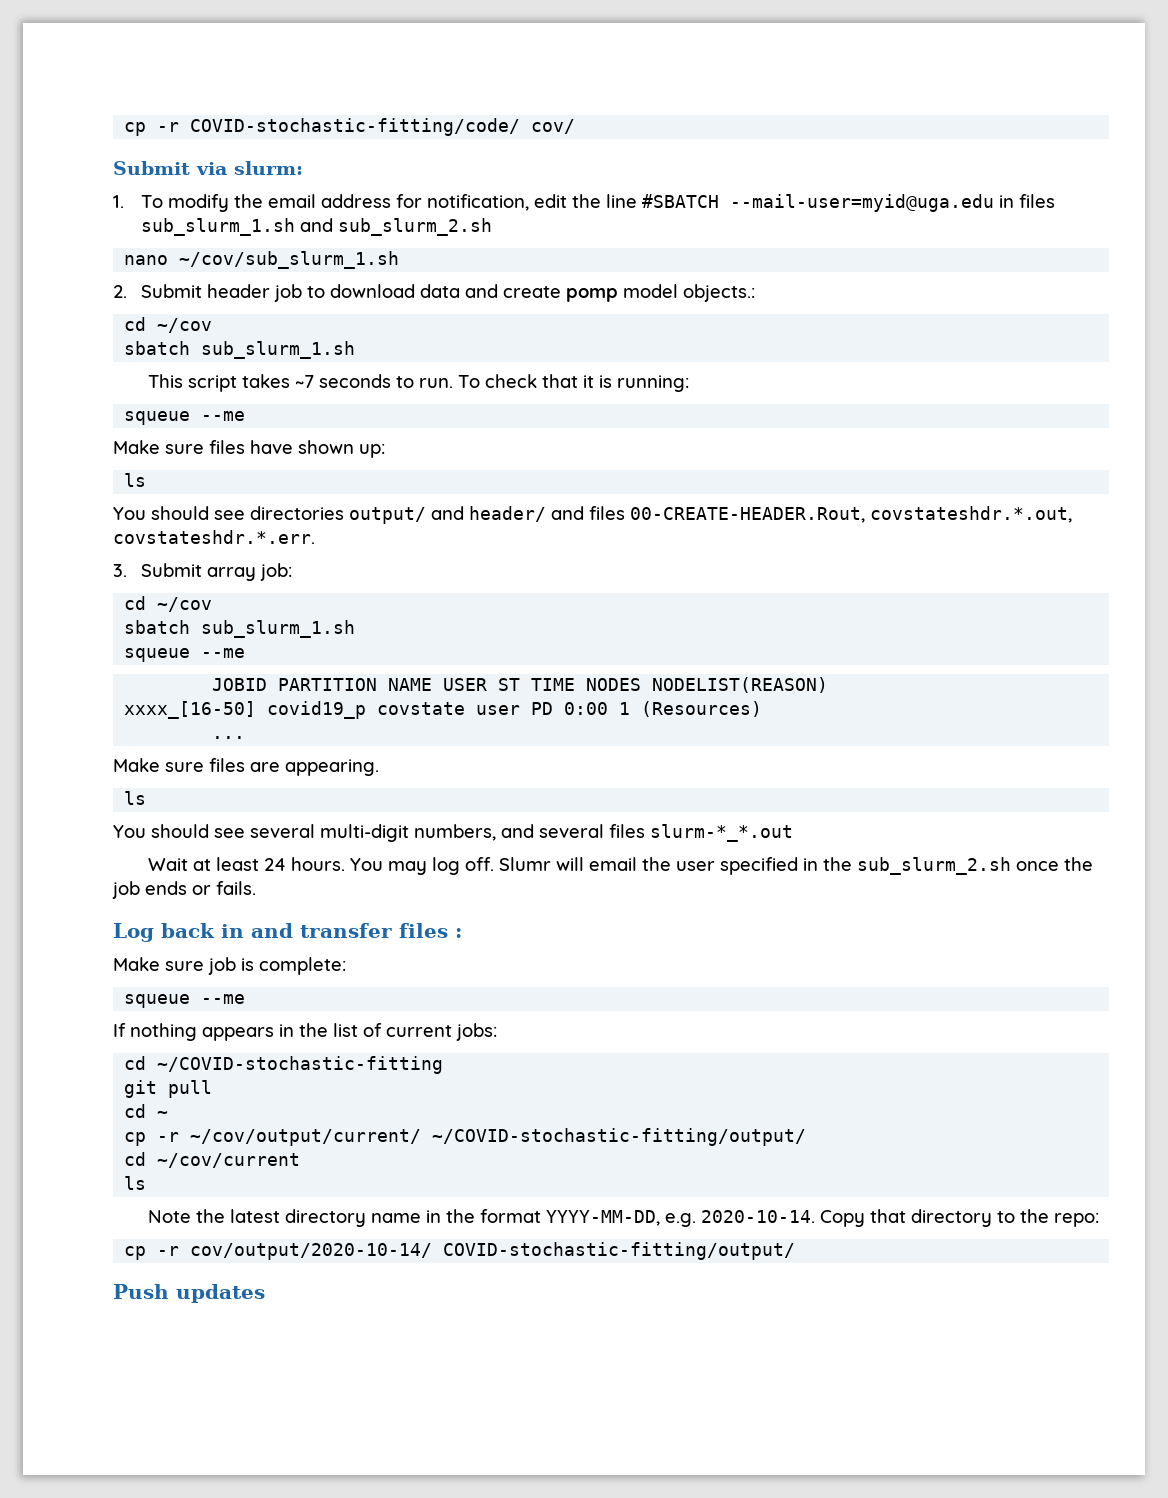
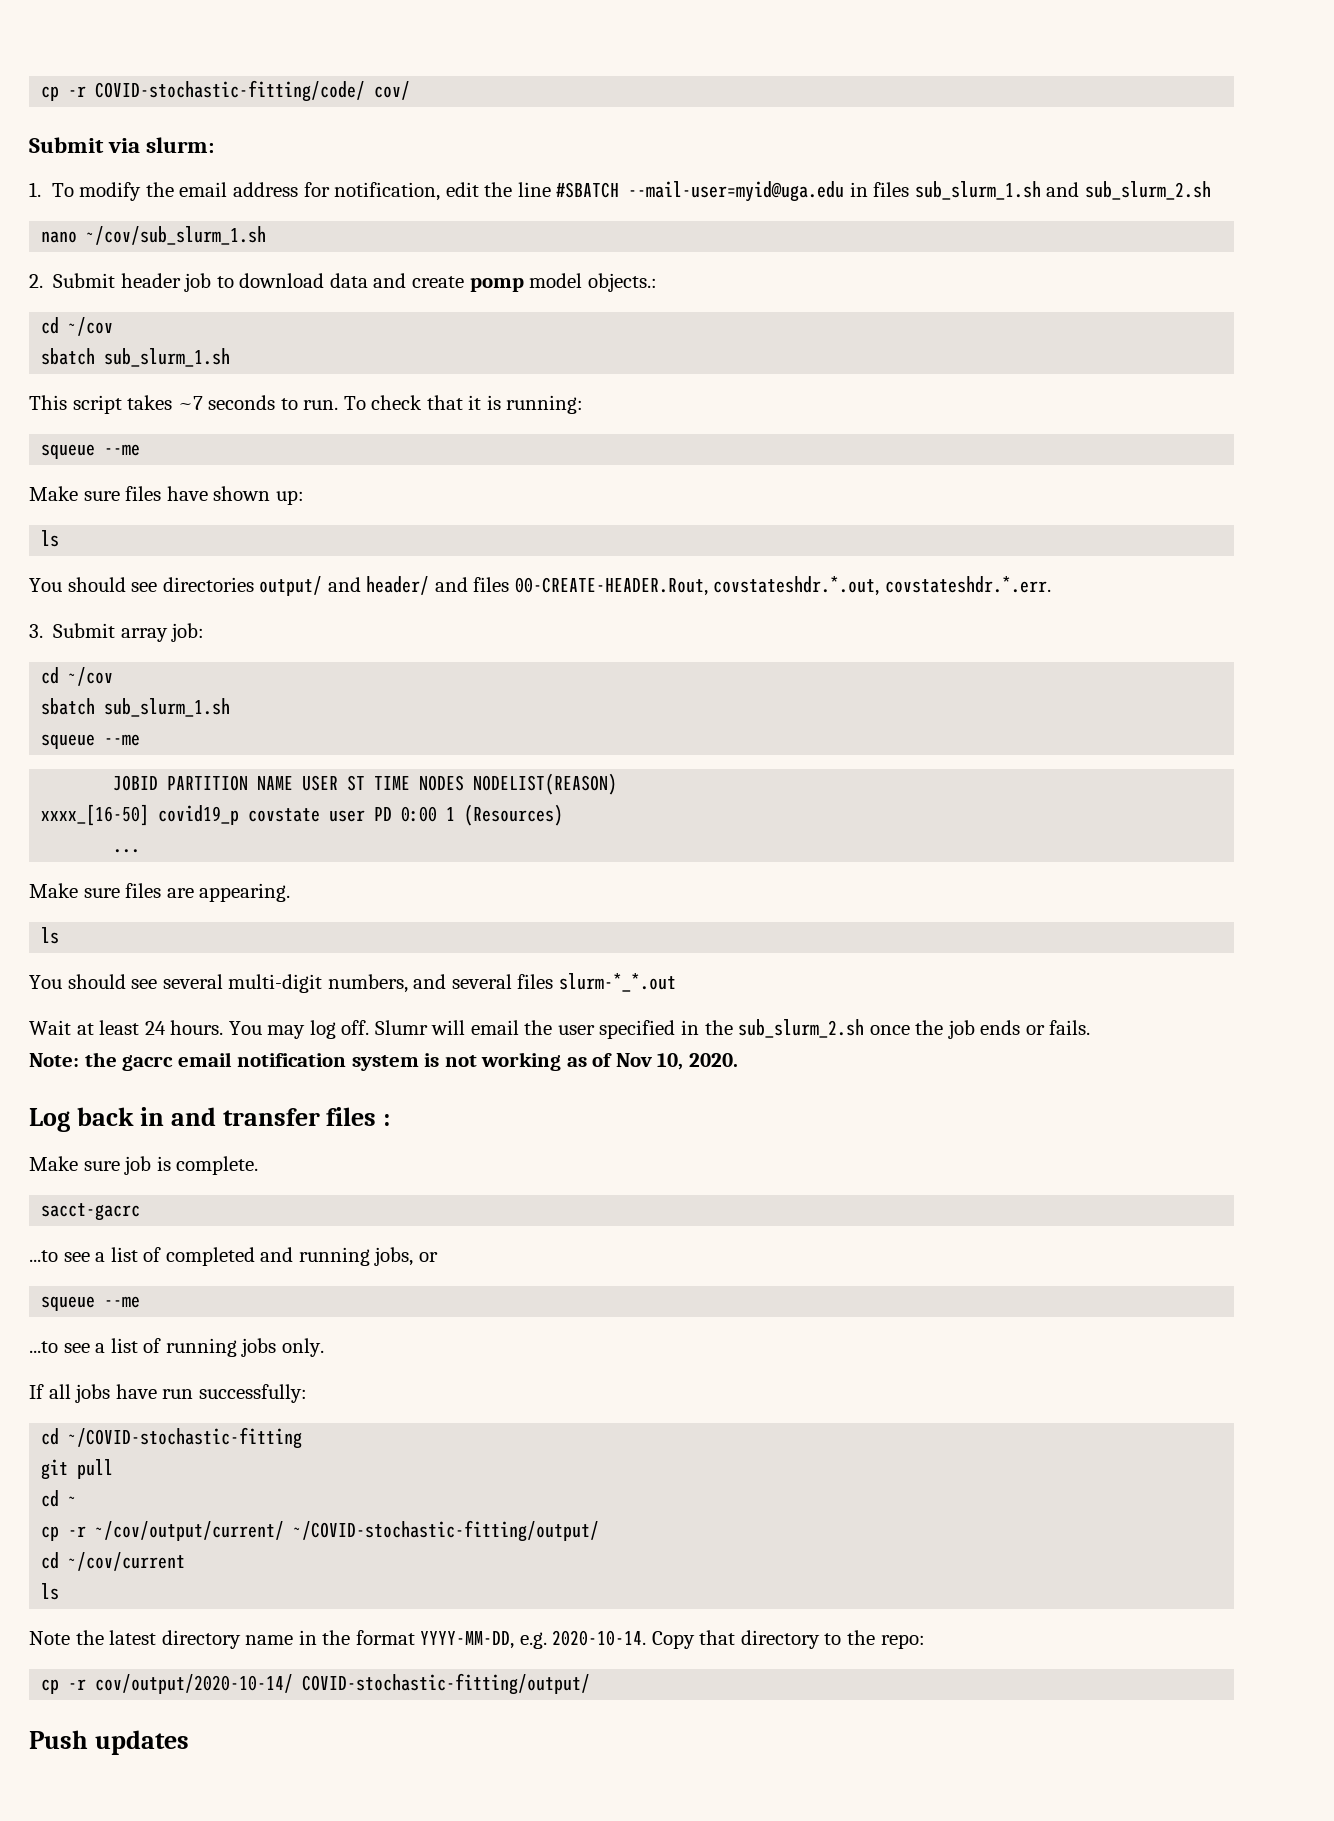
(256, 888) none -> [29,1052,738,1071] // Note: the gacrc email notification system is not working as of Nov 10, 2020.
[259,957,346,975] [124,994,246,1008] [113,1023,497,1041] complete: // squeue --me // If nothing appears in the list of current jobs: -> [176,1156,259,1175] [41,1203,141,1221] [29,1247,438,1266] [41,1296,141,1311] [29,1338,324,1357] [29,1384,307,1403] complete. // sacct-gacrc // ...to see a list of completed and running jobs, or // squeue --me // ...to see a list of running jobs only. // If all jobs have run successfully:

